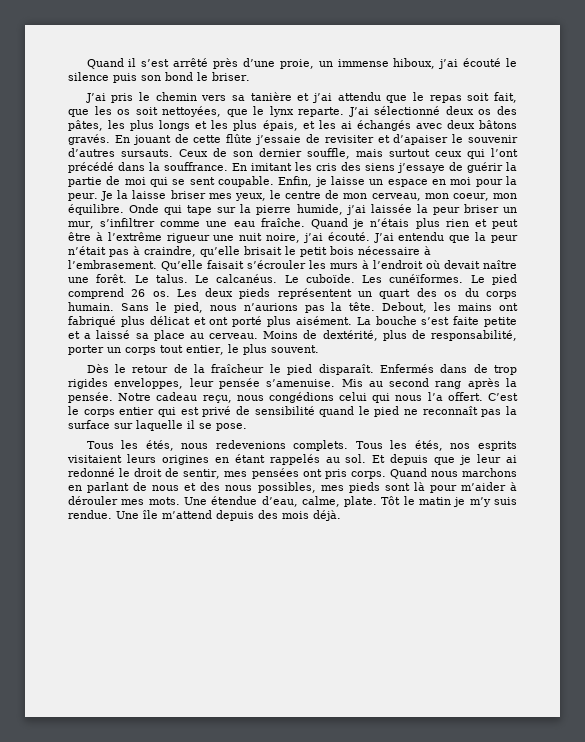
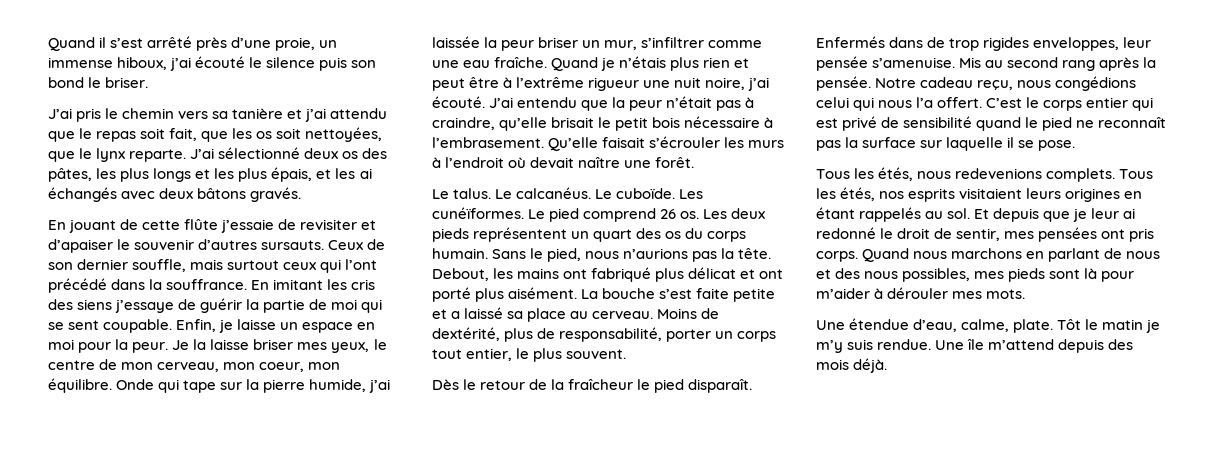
(110, 139) none -> (302, 194) //
(128, 278) none -> (695, 162) //
(180, 501) none -> (1026, 294) //

